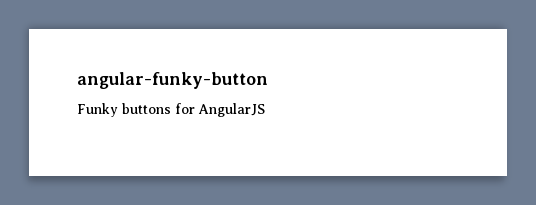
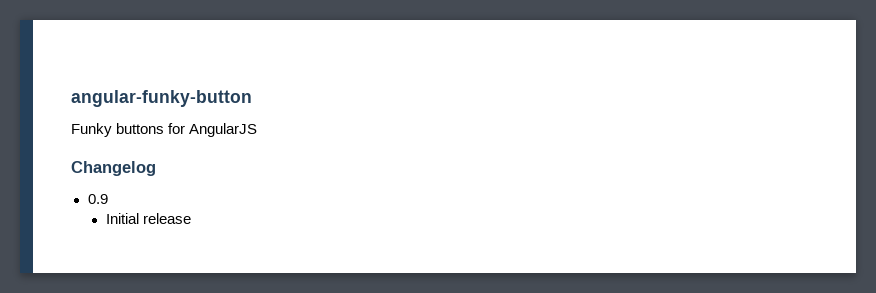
(265, 110) none -> [71,161,156,176] [87,194,108,204] [105,213,191,224] // Changelog // 0.9 // Initial release

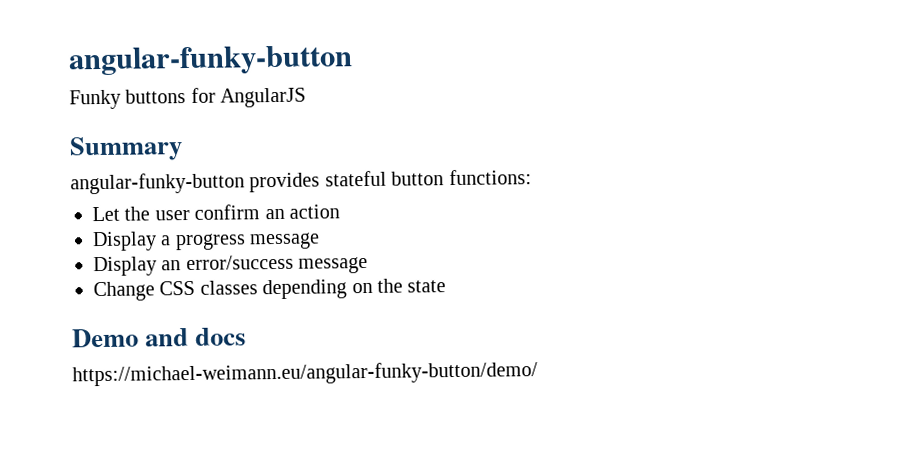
[71,161,156,176] [87,194,108,204] [105,213,191,224] Changelog // 0.9 // Initial release -> [69,136,183,162] [70,169,532,195] [92,204,340,222] [92,231,321,252] [93,254,369,277] [93,278,447,302] [72,327,247,348] [72,361,538,387] Summary // angular-funky-button provides stateful button functions: // Let the user confirm an action // Display a progress message // Display an error/success message // Change CSS classes depending on the state // Demo and docs // https://michael-weimann.eu/angular-funky-button/demo/

